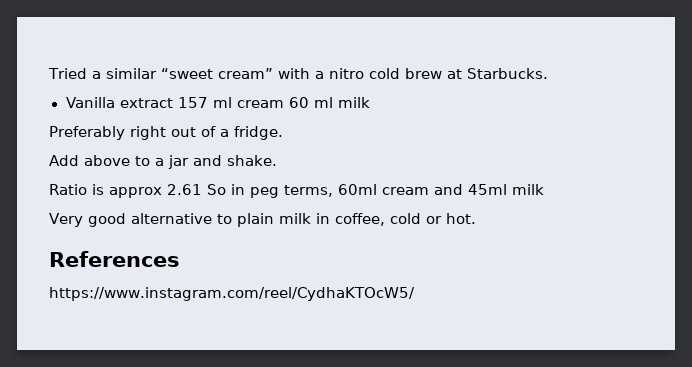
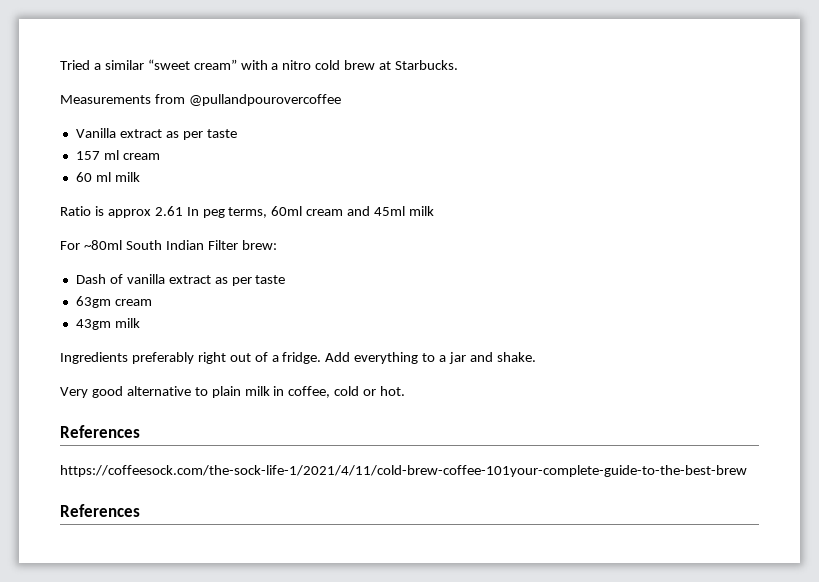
(548, 73) none -> [60,94,341,106] // Measurements from @pullandpourovercoffee
(174, 103) none -> [165,129,237,140] as per taste //
(285, 104) none -> (160, 156) //
[49,126,283,140] [49,155,277,169] // Preferably right out of a fridge. // Add above to a jar and shake. -> (140, 177) none
[207,184,245,195] So in -> [186,207,199,216] In
(544, 189) none -> [60,240,277,250] [75,274,286,286] [75,296,152,308] [75,318,140,330] [60,352,536,364] // For ~80ml South Indian Filter brew: // Dash of vanilla extract as per taste // 63gm cream // 43gm milk // Ingredients preferably right out of a fridge. Add everything to a jar and shake.
[49,287,415,301] https://www.instagram.com/reel/CydhaKTOcW5/ -> [60,465,747,477] [60,504,140,517] https://coffeesock.com/the-sock-life-1/2021/4/11/cold-brew-coffee-101your-complete-guide-to-the-best-brew // References

